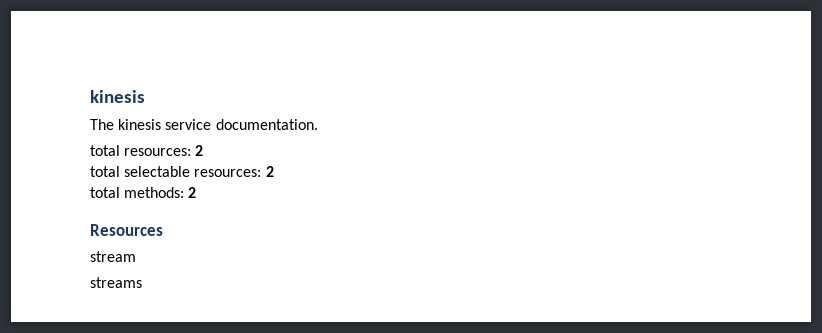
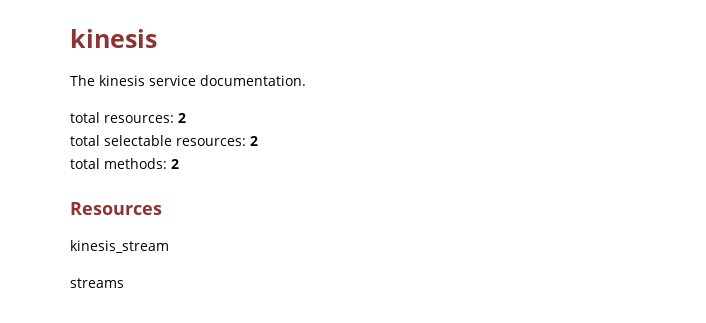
[90,251,136,262] stream -> [70,240,169,253] kinesis_stream

